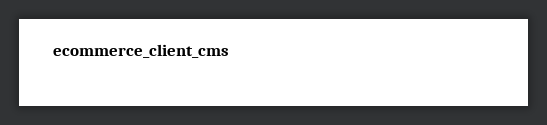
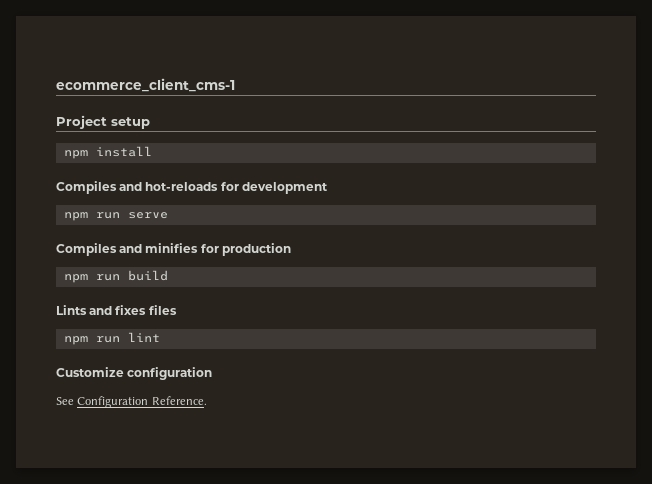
[53,44,229,58] ecommerce_client_cms -> [56,78,235,92] [56,115,150,129] [63,146,152,159] [56,181,328,194] [63,212,168,221] [56,243,291,256] [63,270,168,283] [56,305,177,315] [63,332,160,345] [56,367,213,380] [56,396,207,408] ecommerce_client_cms-1 // Project setup // npm install // Compiles and hot-reloads for development // npm run serve // Compiles and minifies for production // npm run build // Lints and fixes files // npm run lint // Customize configuration // See Configuration Reference.

